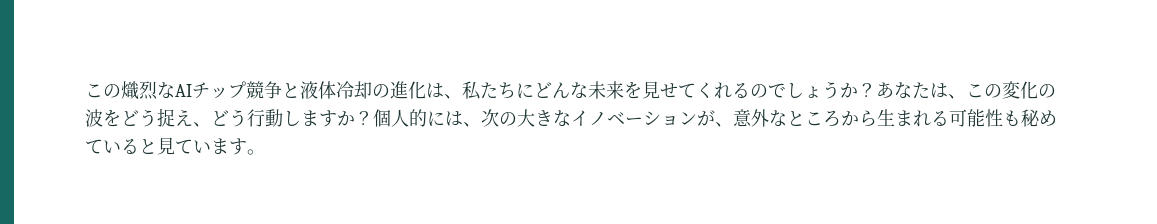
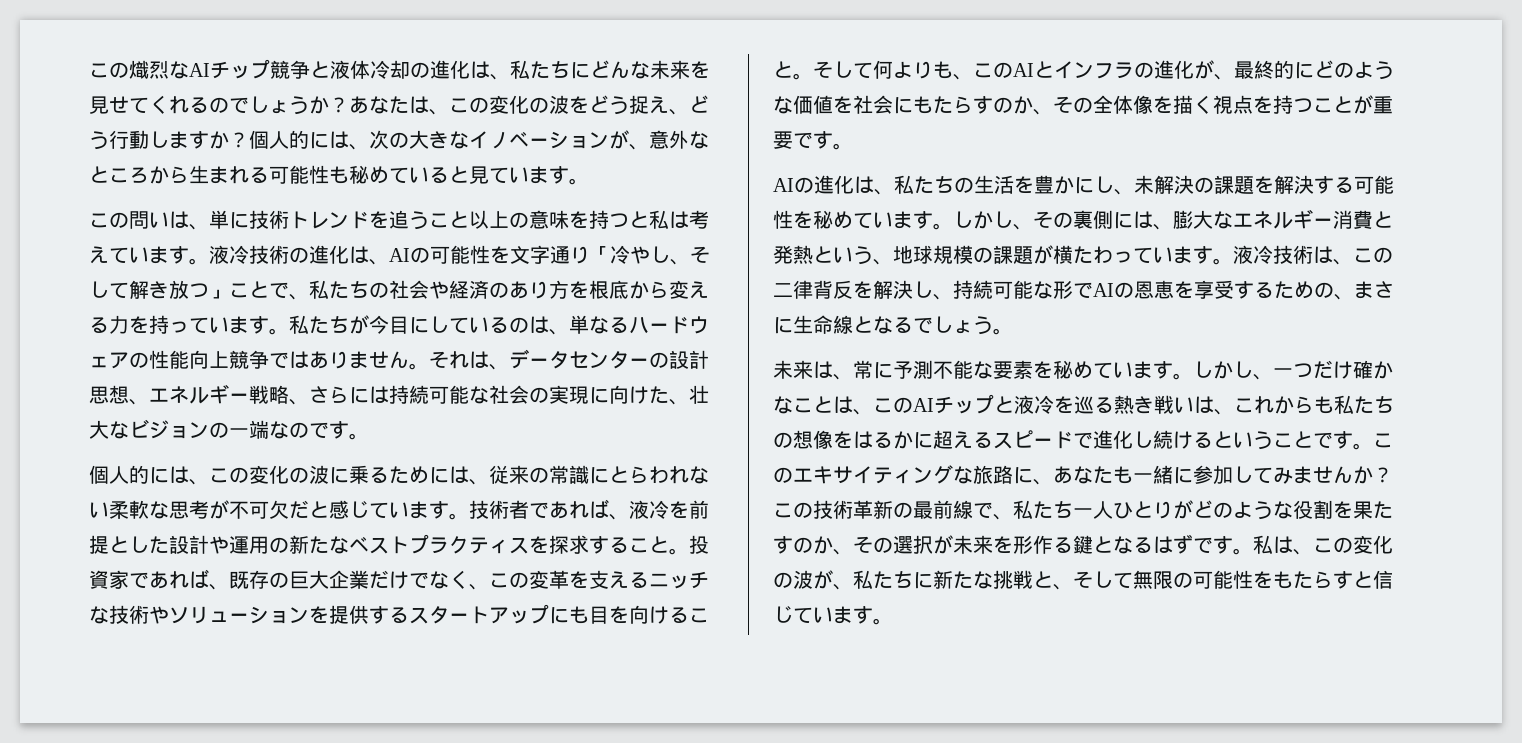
(265, 152) none -> [89,210,709,230] [89,245,710,265] [89,280,709,300] [89,315,709,335] [89,349,709,370] [89,384,709,405] [89,419,369,440] [89,465,709,485] [89,499,709,520] [89,534,709,555] [89,569,709,590] [89,604,709,624] [773,60,1394,80] [773,95,1393,115] [773,131,853,150] [773,175,1394,195] [773,209,1393,230] [773,245,1393,265] [773,280,1394,300] [773,315,1013,335] [773,360,1393,380] [773,394,1394,415] [773,430,1393,450] [773,465,1393,485] [773,500,1393,520] [773,534,1393,555] [773,570,1393,590] [773,606,893,625] // この問いは、単に技術トレンドを追うこと以上の意味を持つと私は考えています。液冷技術の進化は、AIの可能性を文字通り「冷やし、そして解き放つ」ことで、私たちの社会や経済のあり方を根底から変える力を持っています。私たちが今目にしているのは、単なるハードウェアの性能向上競争ではありません。それは、データセンターの設計思想、エネルギー戦略、さらには持続可能な社会の実現に向けた、壮大なビジョンの一端なのです。 // 個人的には、この変化の波に乗るためには、従来の常識にとらわれない柔軟な思考が不可欠だと感じています。技術者であれば、液冷を前提とした設計や運用の新たなベストプラクティスを探求すること。投資家であれば、既存の巨大企業だけでなく、この変革を支えるニッチな技術やソリューションを提供するスタートアップにも目を向けること。そして何よりも、このAIとインフラの進化が、最終的にどのような価値を社会にもたらすのか、その全体像を描く視点を持つことが重要です。 // AIの進化は、私たちの生活を豊かにし、未解決の課題を解決する可能性を秘めています。しかし、その裏側には、膨大なエネルギー消費と発熱という、地球規模の課題が横たわっています。液冷技術は、この二律背反を解決し、持続可能な形でAIの恩恵を享受するための、まさに生命線となるでしょう。 // 未来は、常に予測不能な要素を秘めています。しかし、一つだけ確かなことは、このAIチップと液冷を巡る熱き戦いは、これからも私たちの想像をはるかに超えるスピードで進化し続けるということです。このエキサイティングな旅路に、あなたも一緒に参加してみませんか？この技術革新の最前線で、私たち一人ひとりがどのような役割を果たすのか、その選択が未来を形作る鍵となるはずです。私は、この変化の波が、私たちに新たな挑戦と、そして無限の可能性をもたらすと信じています。

